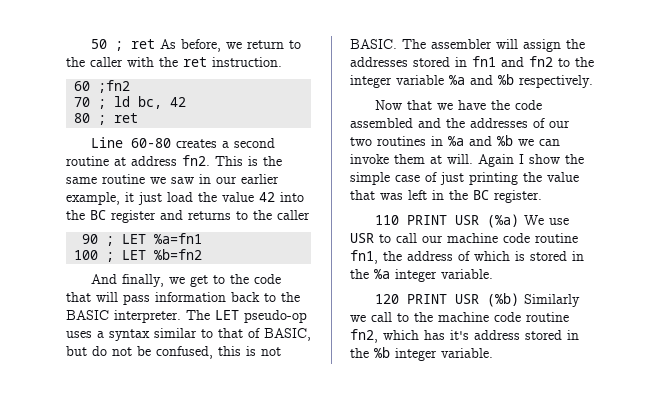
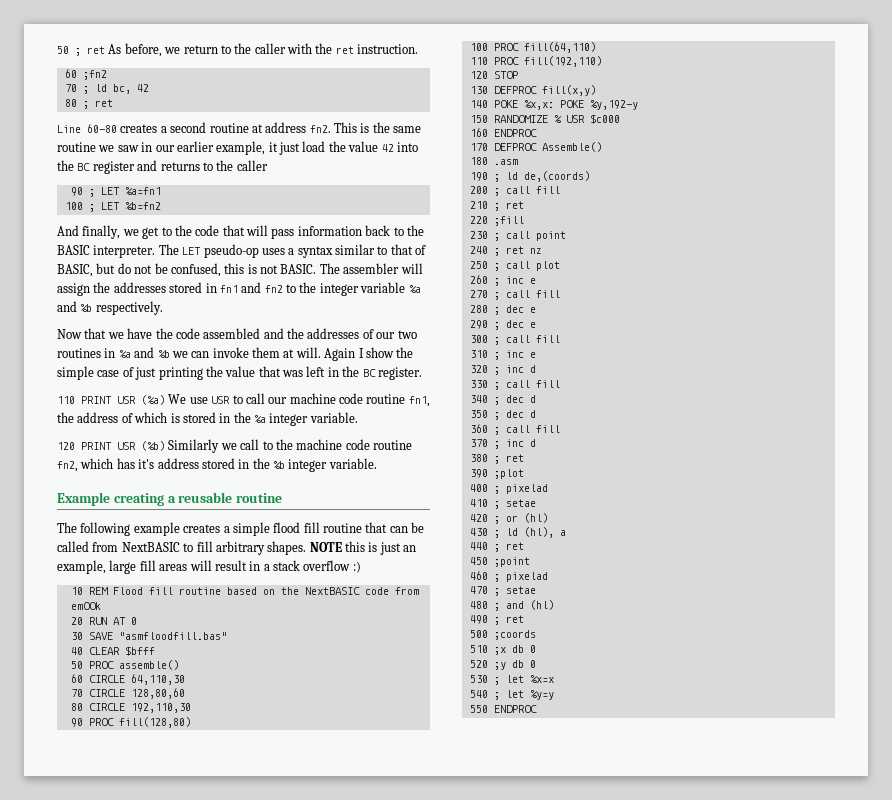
(493, 353) none -> [57,492,283,506] [57,522,425,536] [57,541,417,555] [57,560,361,574] [70,587,419,595] [70,602,101,610] [70,617,137,625] [70,632,227,640] [70,646,155,656] [70,660,179,670] [70,674,185,685] [70,688,185,699] [70,703,191,713] [70,717,191,728] [469,42,596,53] [469,56,602,67] [469,71,518,79] [469,85,596,96] [469,100,638,110] [469,114,620,124] [469,128,537,137] [469,142,602,152] [469,157,518,165] [469,171,590,182] [469,186,560,196] [469,201,524,211] [469,216,524,226] [469,231,566,241] [469,246,542,256] [469,261,560,271] [469,275,536,286] [469,290,560,300] [469,305,536,315] [469,320,536,330] [469,335,560,345] [469,350,536,360] [469,365,536,375] [469,380,560,390] [469,395,536,405] [469,410,536,420] [469,424,560,435] [469,439,536,449] [469,454,524,464] [469,469,524,479] [469,484,548,494] [469,499,536,509] [469,513,548,524] [469,527,566,538] [469,542,524,552] [469,557,530,567] [469,571,548,582] [469,586,536,596] [469,600,554,611] [469,615,524,625] [469,630,536,640] [469,645,536,655] [469,660,536,670] [469,675,554,685] [469,690,554,700] [469,705,537,713] // Example creating a reusable routine // The following example creates a simple flood fill routine that can be called from NextBASIC to fill arbitrary shapes. NOTE this is just an example, large fill areas will result in a stack overflow :) // 10 REM Flood fill routine based on the NextBASIC code from emOOk // 20 RUN AT 0 // 30 SAVE "asmfloodfill.bas" // 40 CLEAR $bfff // 50 PROC assemble() // 60 CIRCLE 64,110,30 // 70 CIRCLE 128,80,60 // 80 CIRCLE 192,110,30 // 90 PROC fill(128,80) // 100 PROC fill(64,110) // 110 PROC fill(192,110) // 120 STOP // 130 DEFPROC fill(x,y) // 140 POKE %x,x: POKE %y,192-y // 150 RANDOMIZE % USR $c000 // 160 ENDPROC // 170 DEFPROC Assemble() // 180 .asm // 190 ; ld de,(coords) // 200 ; call fill // 210 ; ret // 220 ;fill // 230 ; call point // 240 ; ret nz // 250 ; call plot // 260 ; inc e // 270 ; call fill // 280 ; dec e // 290 ; dec e // 300 ; call fill // 310 ; inc e // 320 ; inc d // 330 ; call fill // 340 ; dec d // 350 ; dec d // 360 ; call fill // 370 ; inc d // 380 ; ret // 390 ;plot // 400 ; pixelad // 410 ; setae // 420 ; or (hl) // 430 ; ld (hl), a // 440 ; ret // 450 ;point // 460 ; pixelad // 470 ; setae // 480 ; and (hl) // 490 ; ret // 500 ;coords // 510 ;x db 0 // 520 ;y db 0 // 530 ; let %x=x // 540 ; let %y=y // 550 ENDPROC

